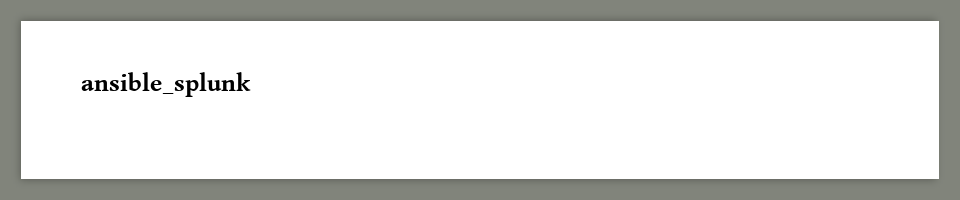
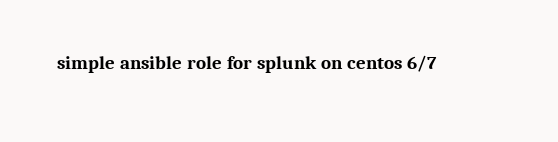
[81,72,251,97] ansible_splunk -> [57,55,437,73] simple ansible role for splunk on centos 6/7

